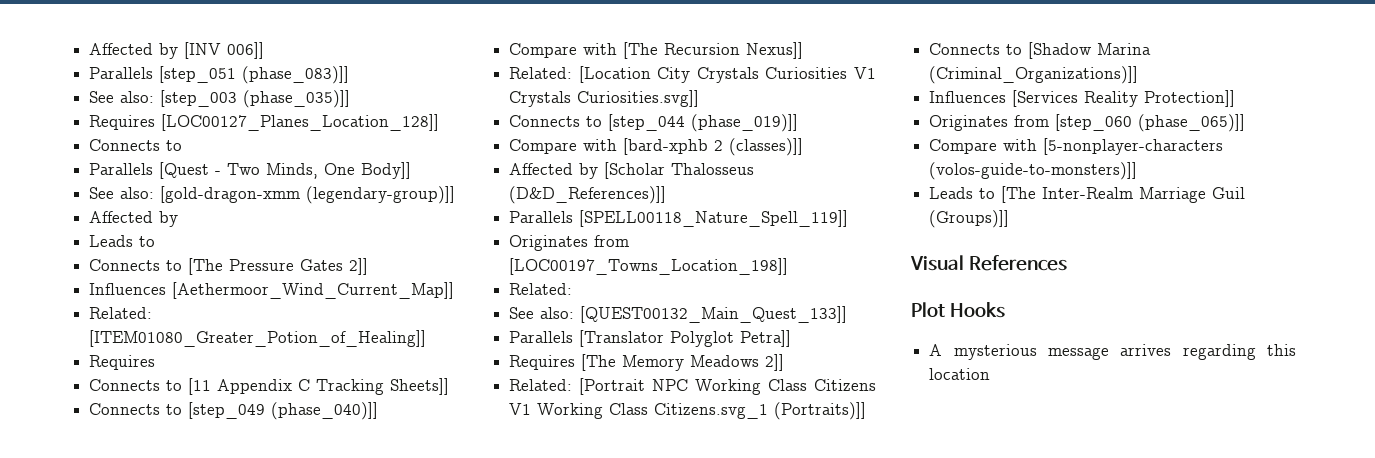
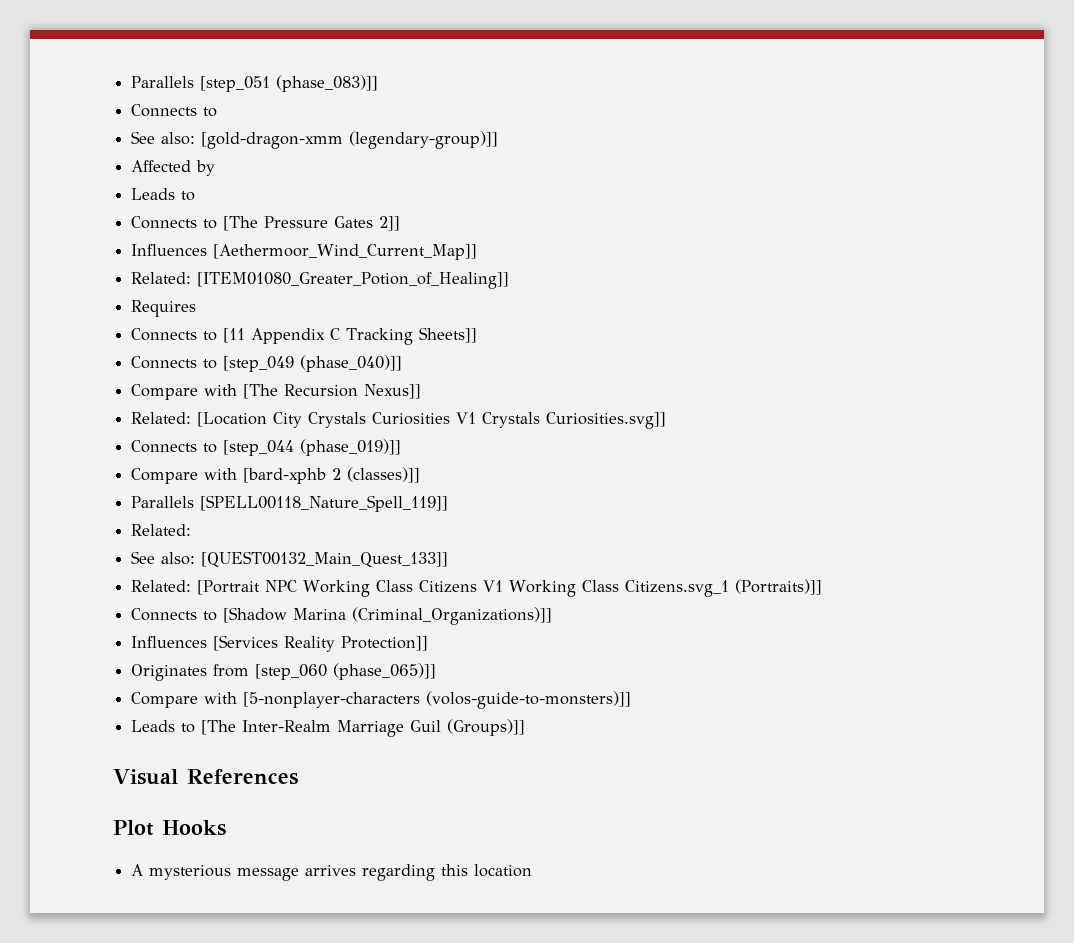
[89,42,265,59] Affected by [INV 006]] // -> (131, 82) none
[89,90,351,108] [89,114,440,131] [89,139,183,151] [89,162,412,179] See also: [step_003 (phase_035)]] // Requires [LOC00127_Planes_Location_128]] // Connects to // Parallels [Quest - Two Minds, One Body]] -> [131,104,218,117] Connects to
[509,162,755,179] [509,186,667,204] // Affected by [Scholar Thalosseus (D&D_References)]] -> (421, 475) none
[509,235,630,251] [509,258,789,275] // Originates from [LOC00197_Towns_Location_198]] -> (449, 503) none
[509,330,792,347] [509,354,785,371] // Parallels [Translator Polyglot Petra]] // Requires [The Memory Meadows 2]] -> (449, 559) none

